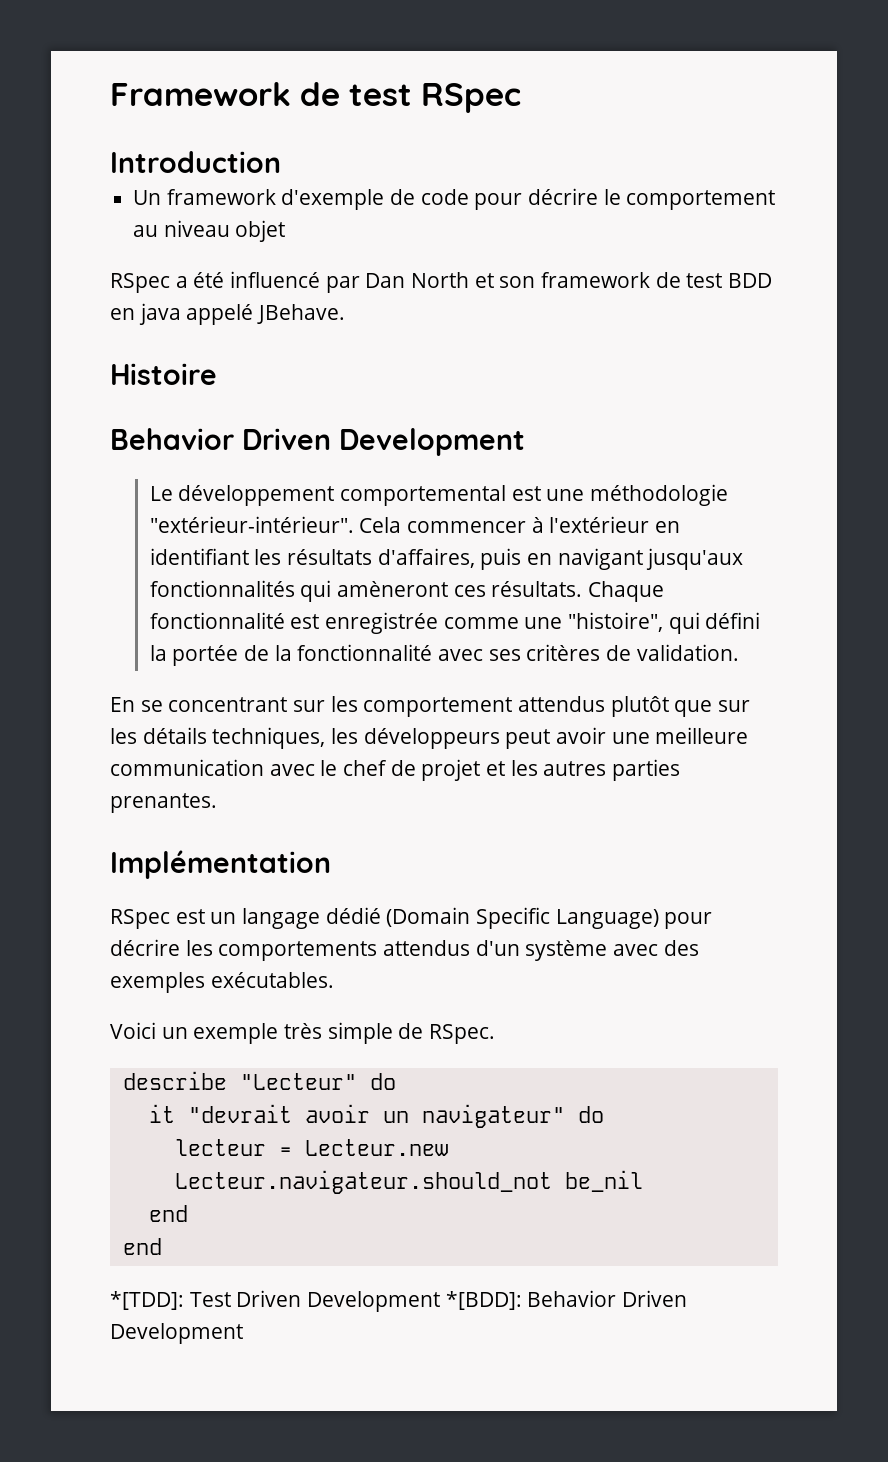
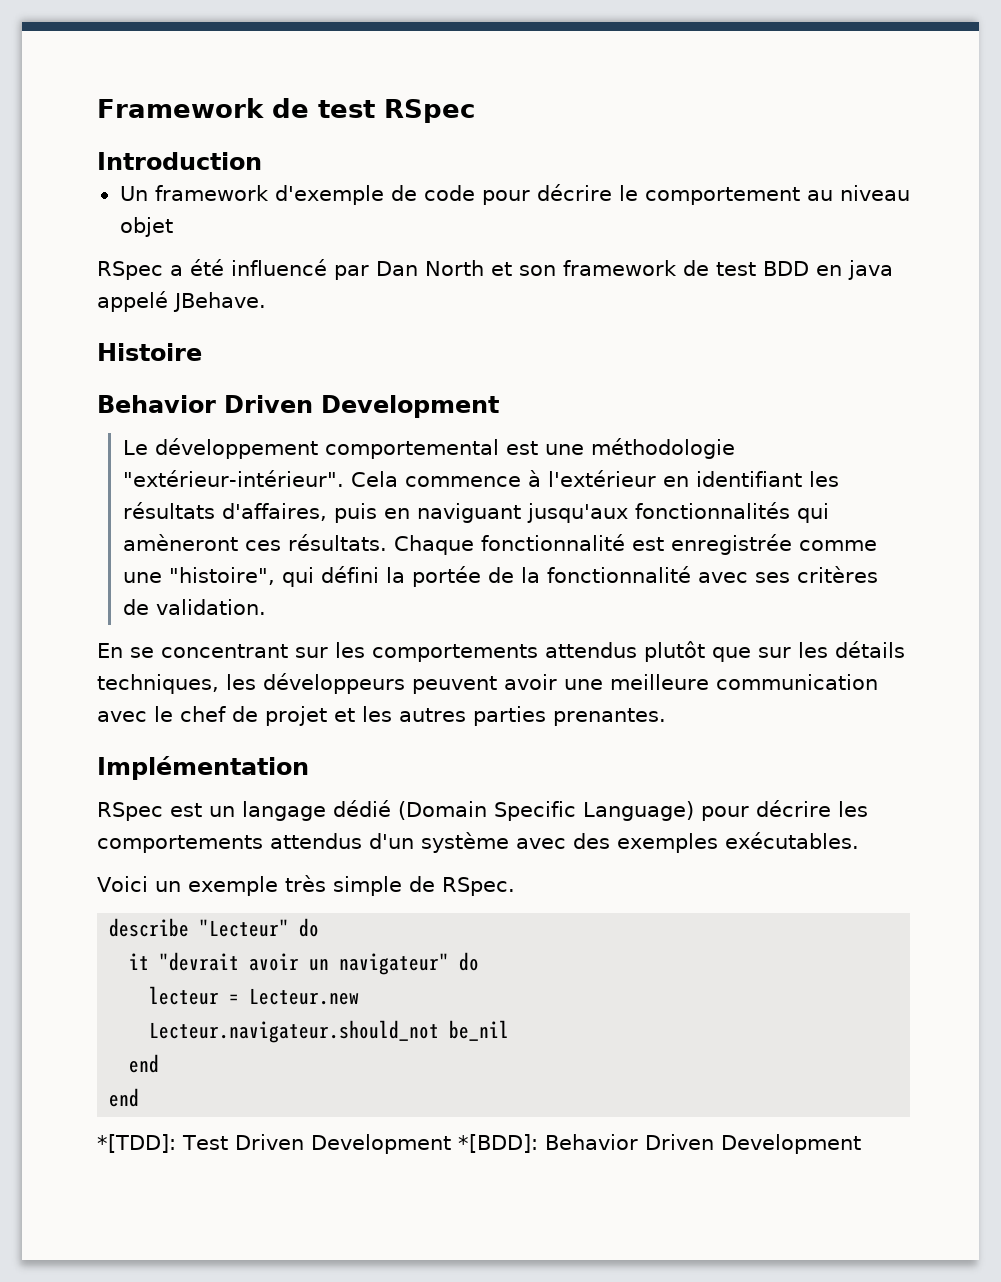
[406,521,526,533] commencer -> [404,476,521,487] commence
[557,548,643,570] navigant -> [416,503,521,523] naviguant
[363,697,513,717] comportement -> [372,644,538,662] comportements
[505,729,551,749] peut -> [412,676,497,694] peuvent

